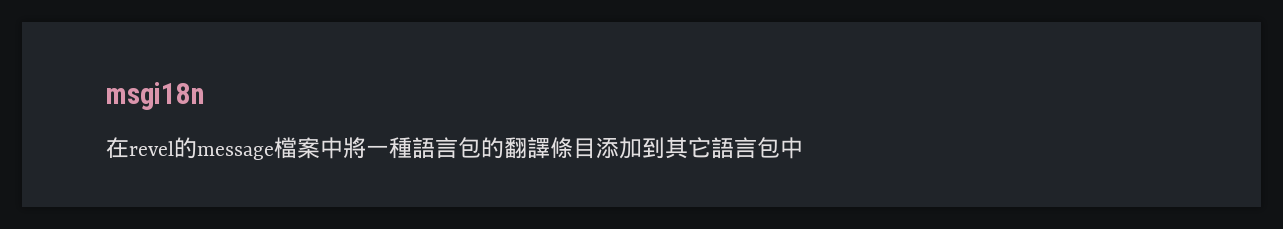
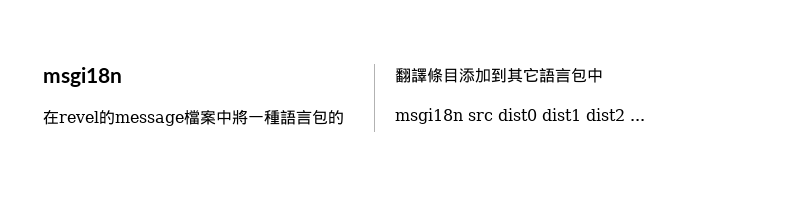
(803, 148) none -> [395,108,645,124] // msgi18n src dist0 dist1 dist2 ...

